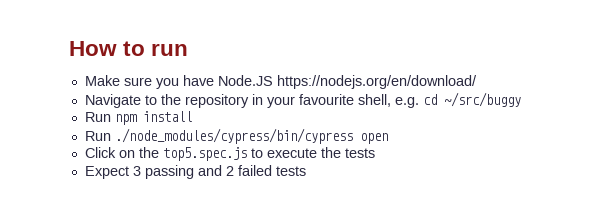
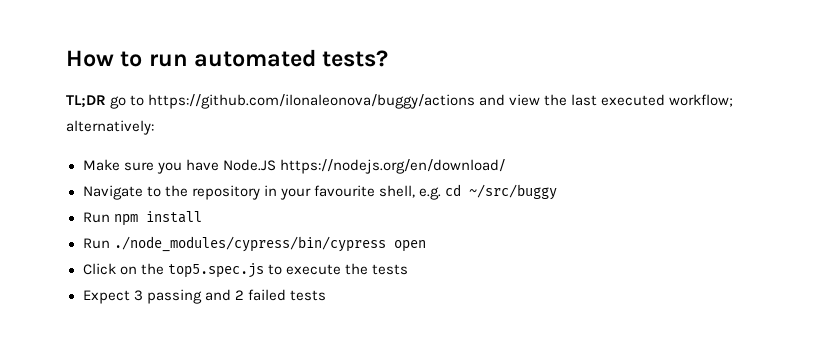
(189, 50) none -> [194,49,389,67] [66,94,734,109] [66,120,154,135] automated tests? // TL;DR go to https://github.com/ilonaleonova/buggy/actions and view the last executed workflow; alternatively:

